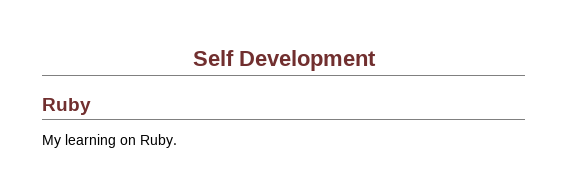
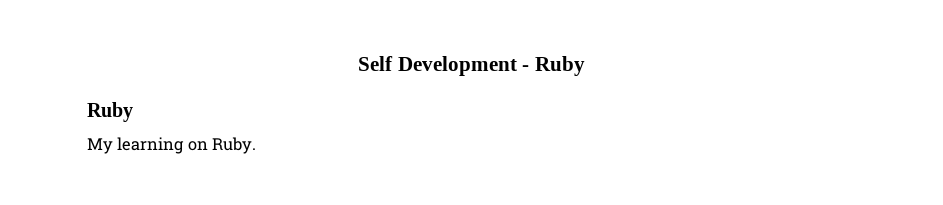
(376, 60) none -> [522,56,586,76] - Ruby

